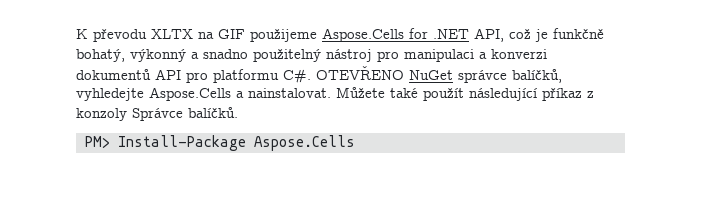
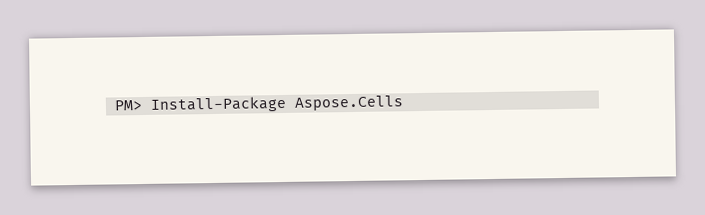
[76,28,604,42] [76,49,547,62] [76,66,562,83] [76,87,594,101] [76,107,238,121] K převodu XLTX na GIF použijeme Aspose.Cells for .NET API, což je funkčně bohatý, výkonný a snadno použitelný nástroj pro manipulaci a konverzi dokumentů API pro platformu C#. OTEVŘENO NuGet správce balíčků, vyhledejte Aspose.Cells a nainstalovat. Můžete také použít následující příkaz z konzoly Správce balíčků. // -> (113, 105) none

